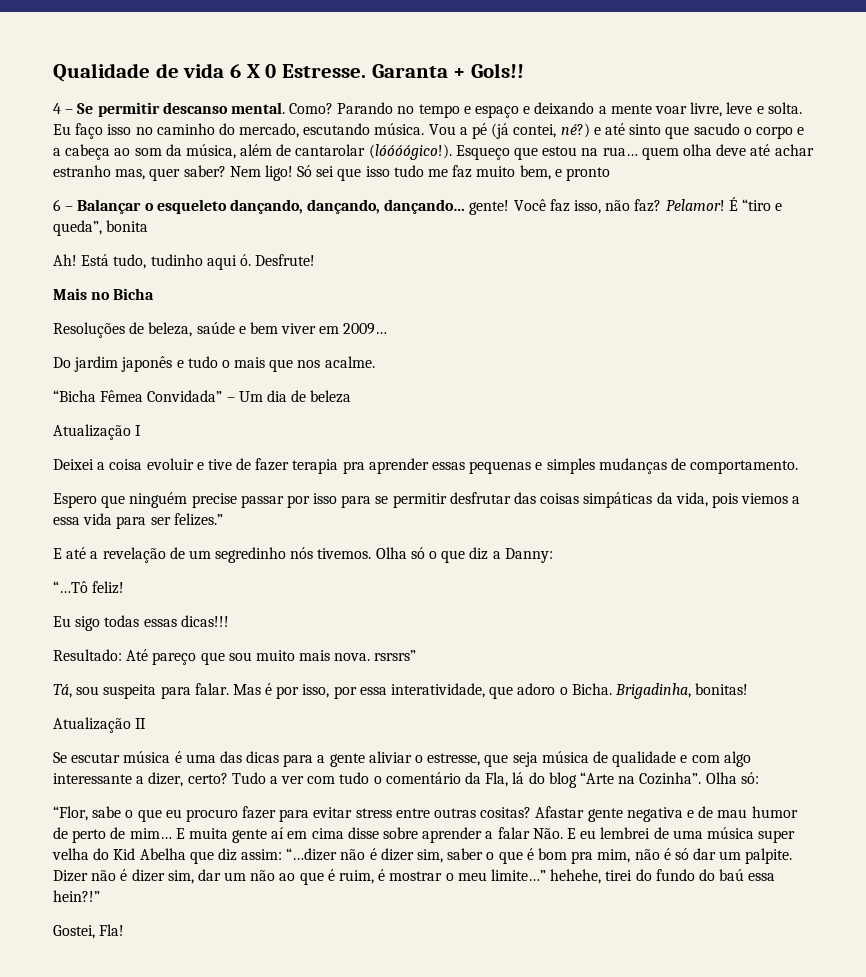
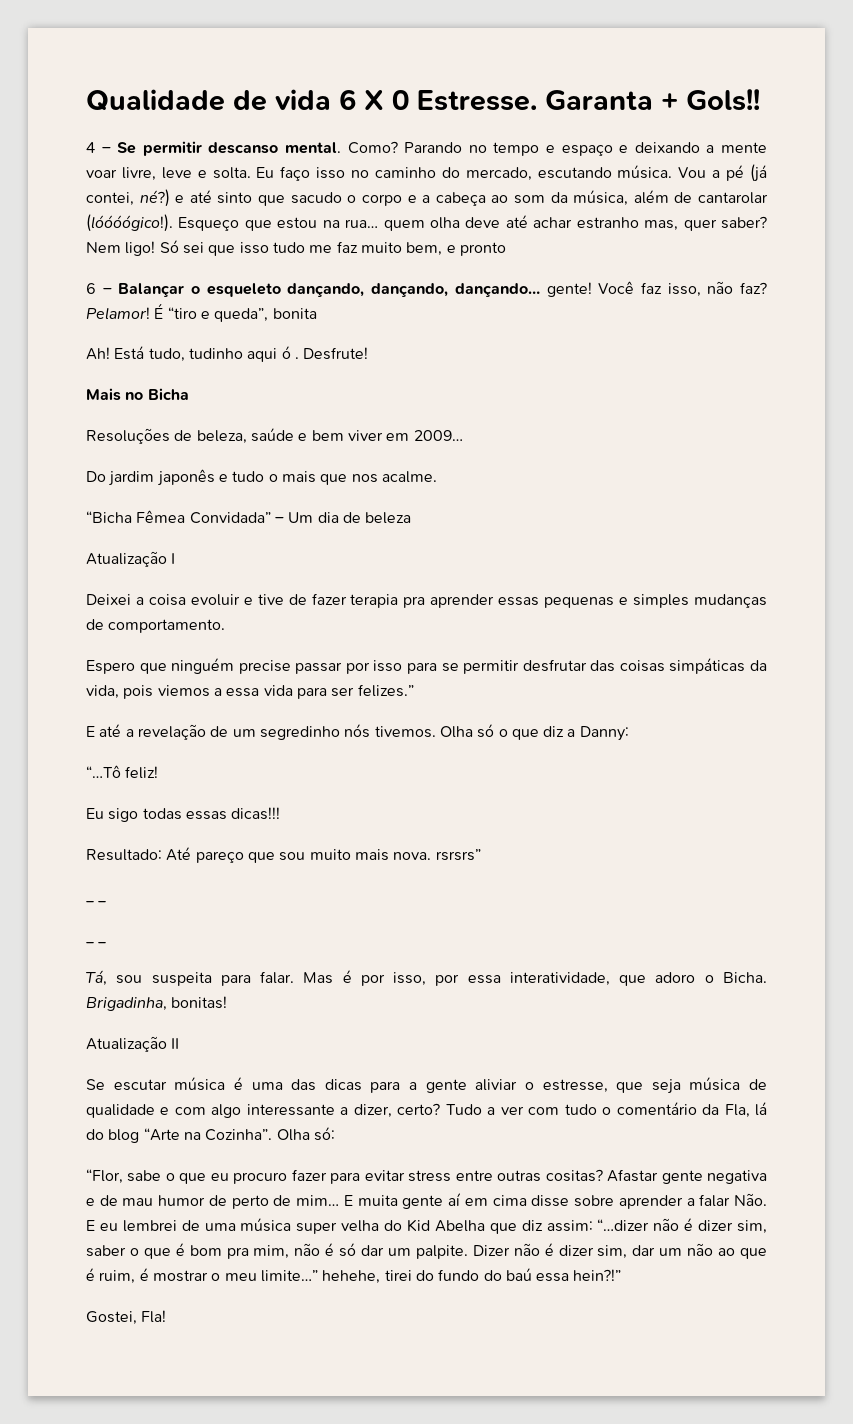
[239,254,251,266] ó. -> [281,346,299,359] ó .
(417, 655) none -> [86,901,107,903] [86,942,107,944] // _ _ // _ _

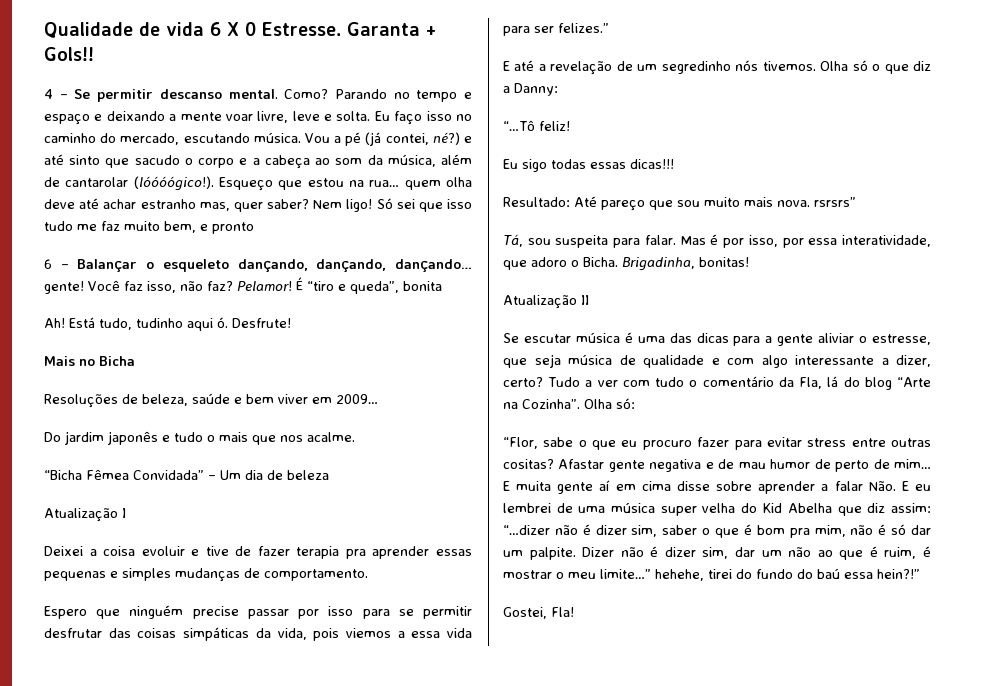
[281,346,299,359] ó . -> [217,317,228,328] ó.
[86,901,107,903] [86,942,107,944] // _ _ // _ _ -> (856, 202) none

